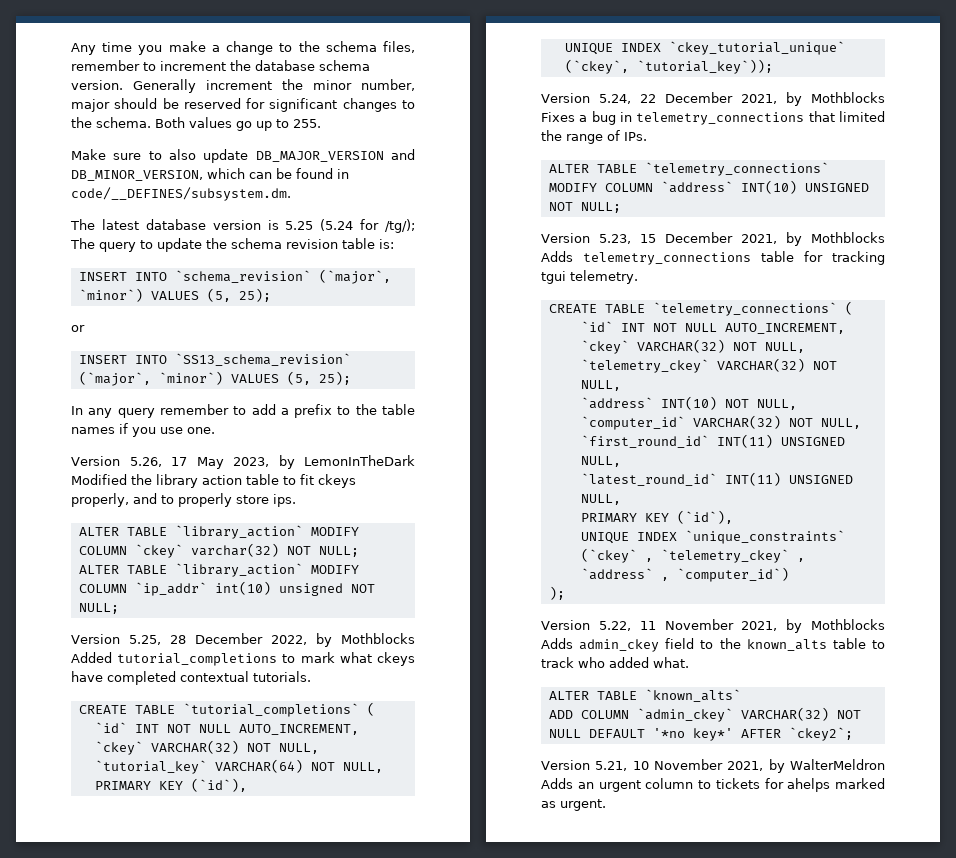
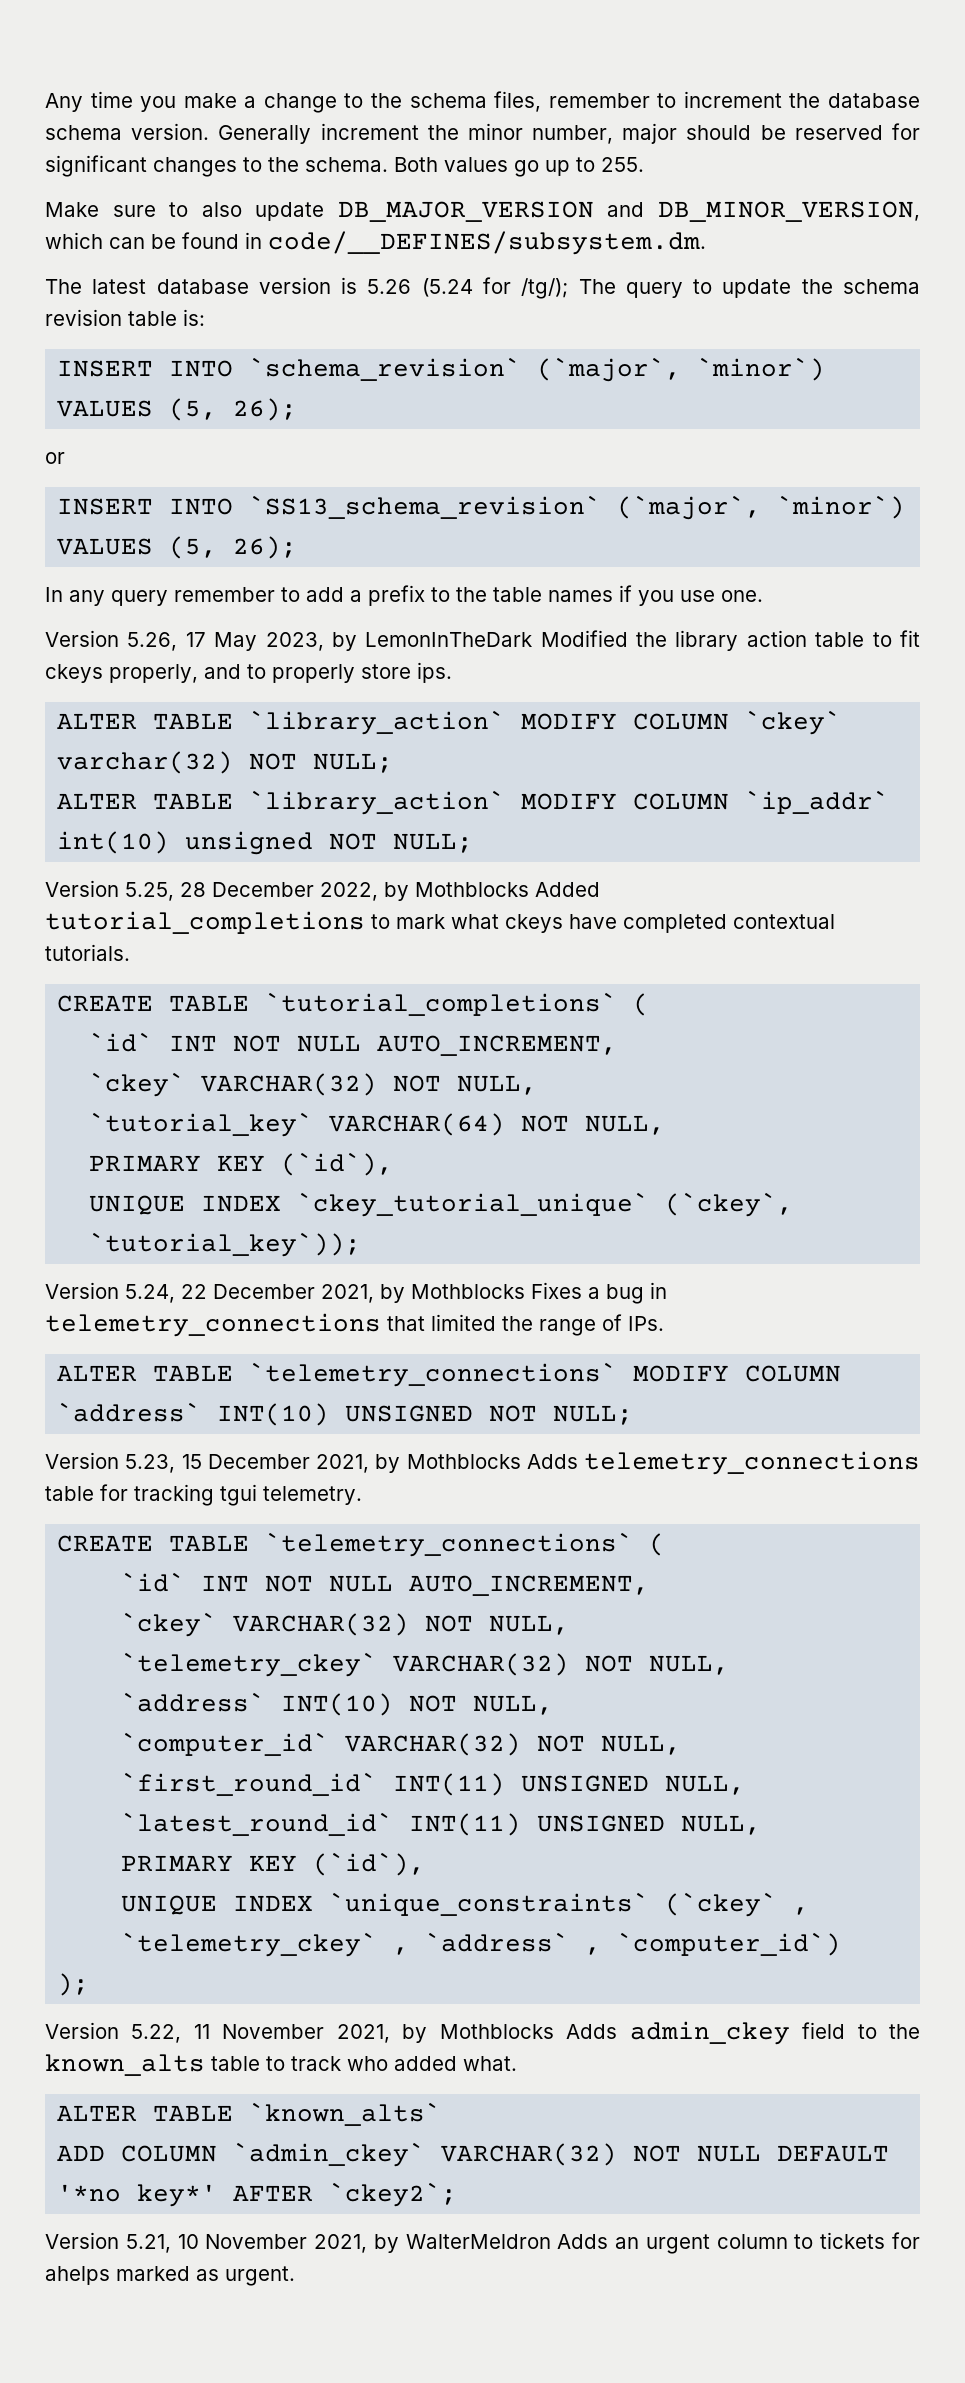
[285,221,314,230] 5.25 -> [367,279,412,294] 5.26
[238,288,271,302] 25); -> [233,398,298,421] 26);
[318,371,351,385] 25); -> [233,536,298,559] 26);

